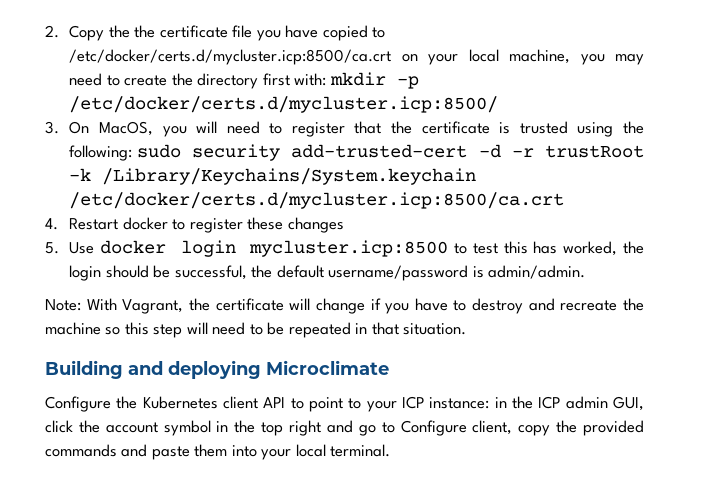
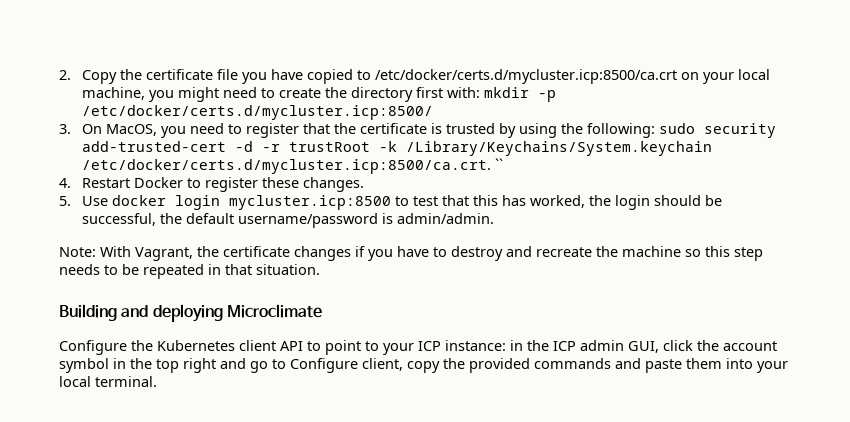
[134,25,156,38] the -> (143, 74) none
[615,54,644,65] may -> [178,87,220,102] might
[196,121,218,133] will -> (187, 132) none
(568, 127) none -> [499,123,517,138] by
[69,192,565,209] /etc/docker/certs.d/mycluster.icp:8500/ca.crt -> [82,158,504,174] /etc/docker/certs.d/mycluster.icp:8500/ca.crt. ``
[122,217,168,230] docker -> [134,177,184,188] Docker
[287,217,344,233] changes -> [303,177,365,192] changes.
(498, 248) none -> [442,195,470,206] that
[289,298,365,314] will change -> [294,246,351,261] changes
[186,322,246,335] will need -> [59,264,100,275] needs

